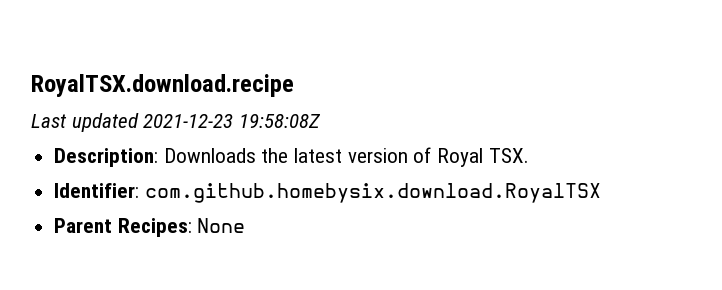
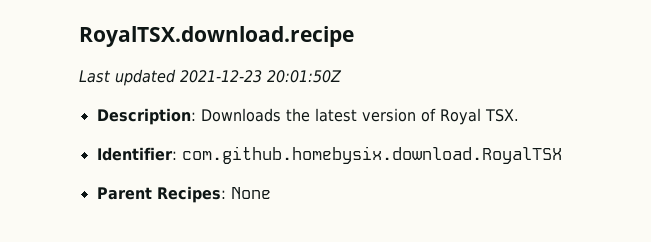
[239,114,322,128] 19:58:08Z -> [267,70,342,83] 20:01:50Z

